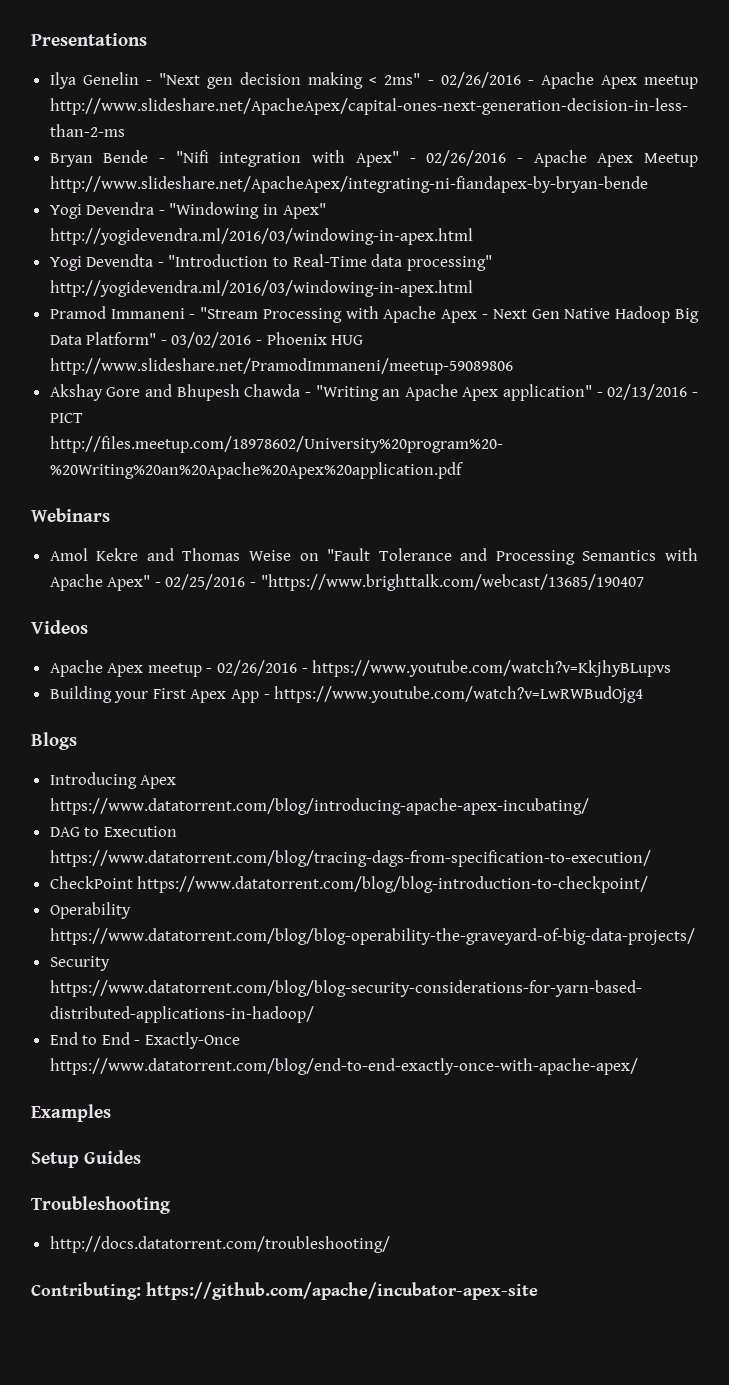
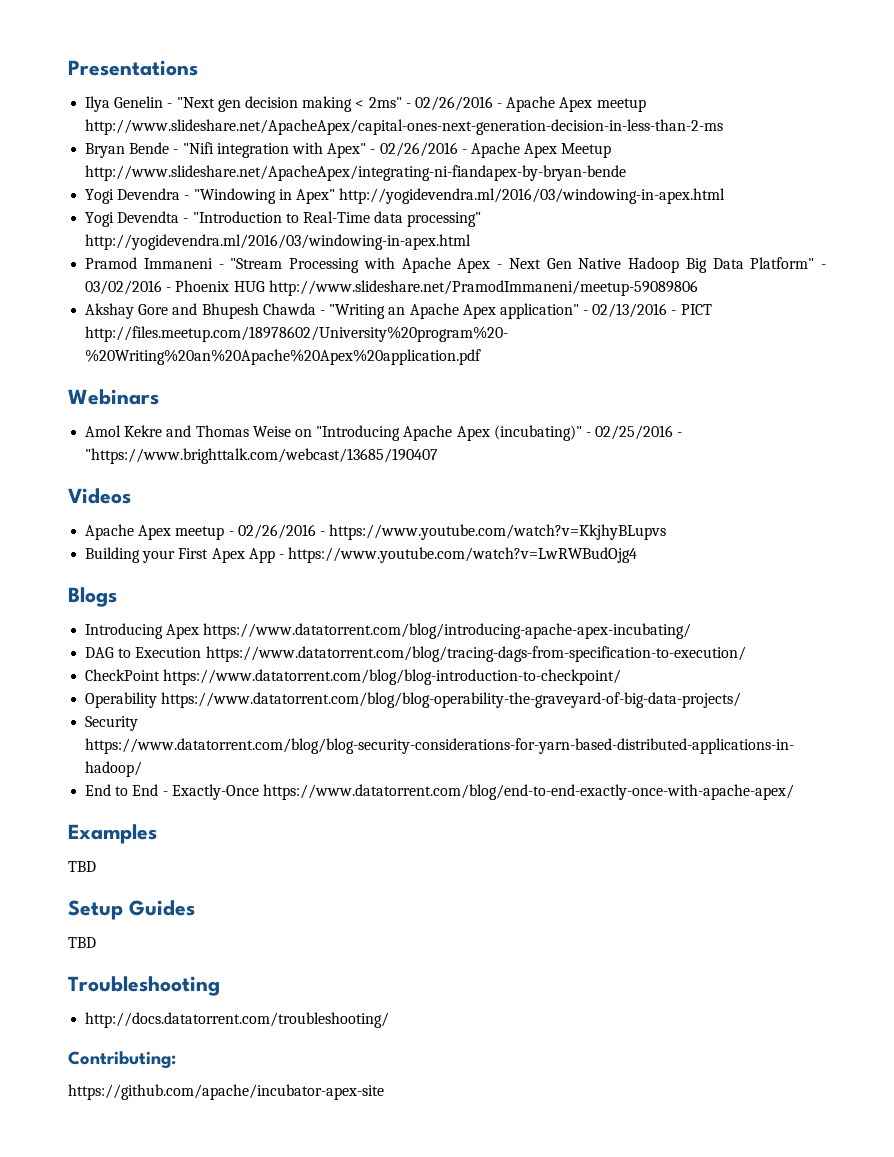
[327,548,698,565] [49,574,151,591] "Fault Tolerance and Processing Semantics with Apache Apex" -> [316,425,582,441] "Introducing Apache Apex (incubating)"
(111, 1113) none -> [68,861,96,872] // TBD
(141, 1157) none -> [68,937,96,948] // TBD
(141, 1291) none -> (176, 1060) //

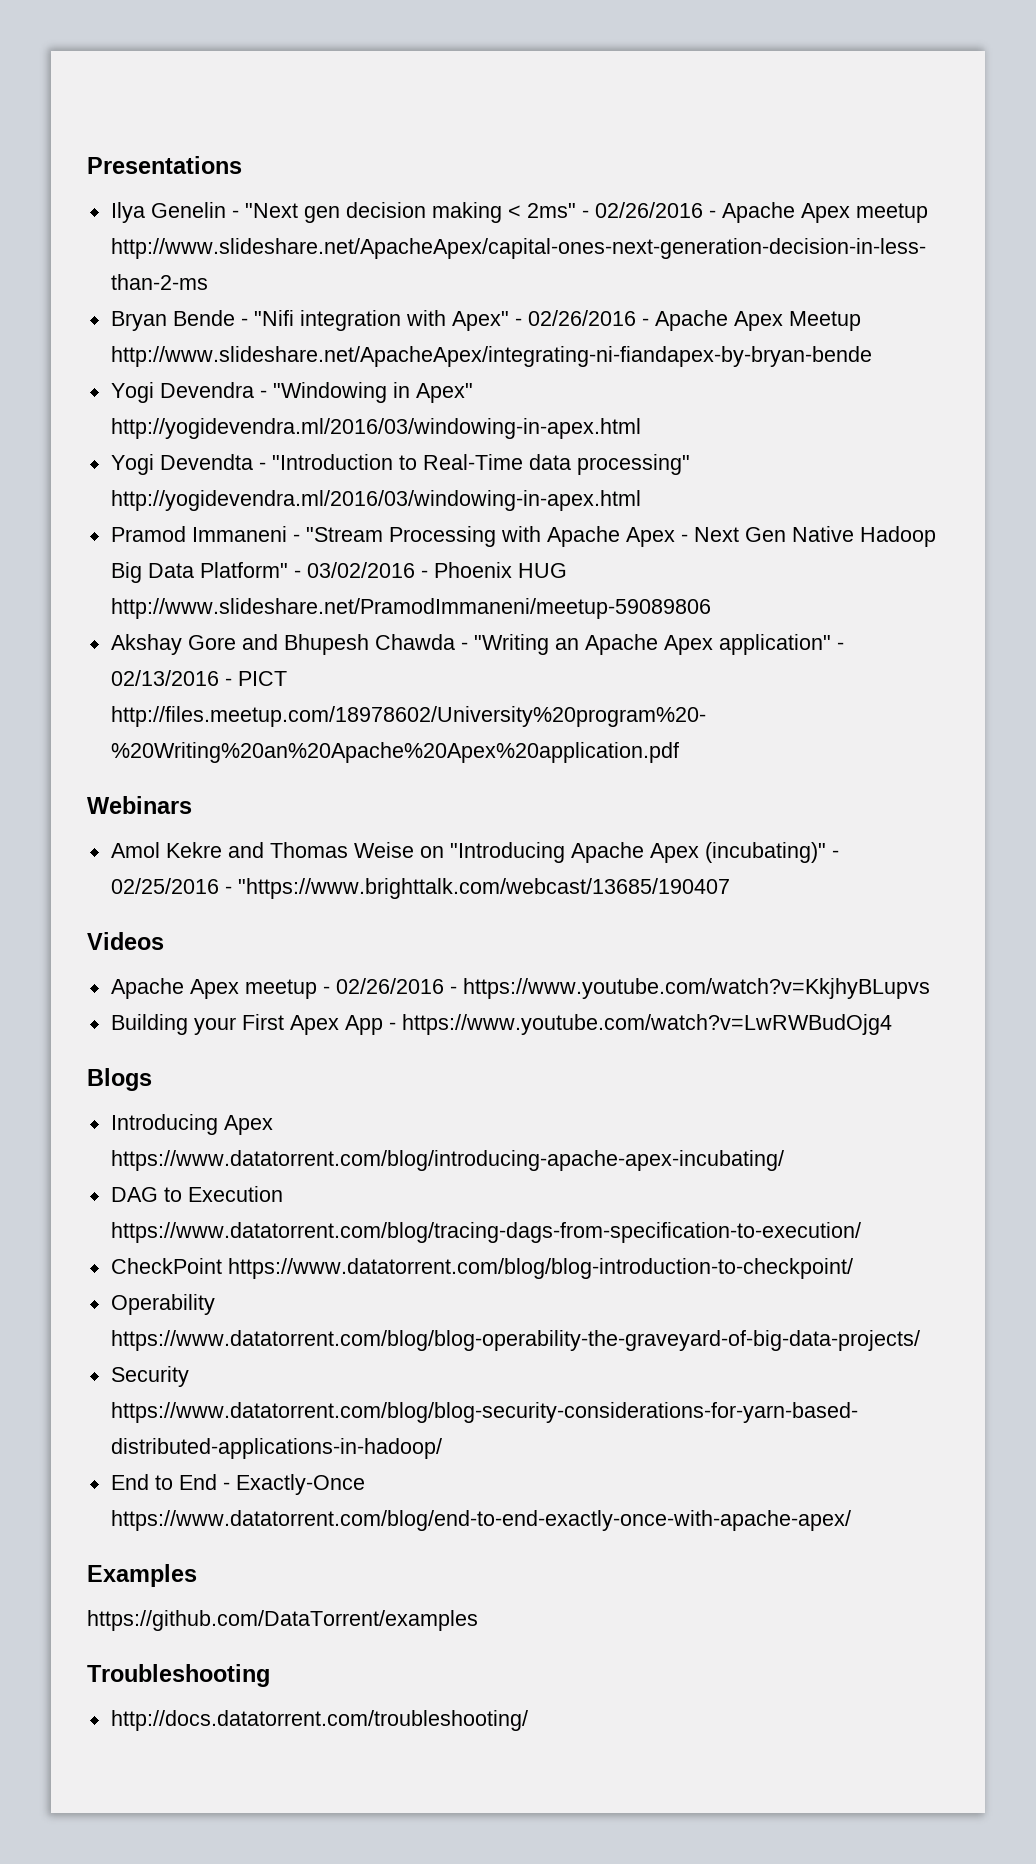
[68,861,96,872] [68,900,195,920] [68,937,96,948] TBD // Setup Guides // TBD -> [87,1610,478,1631] https://github.com/DataTorrent/examples
[68,1051,176,1069] [68,1084,384,1100] // Contributing: // https://github.com/apache/incubator-apex-site -> (528, 1720) none

